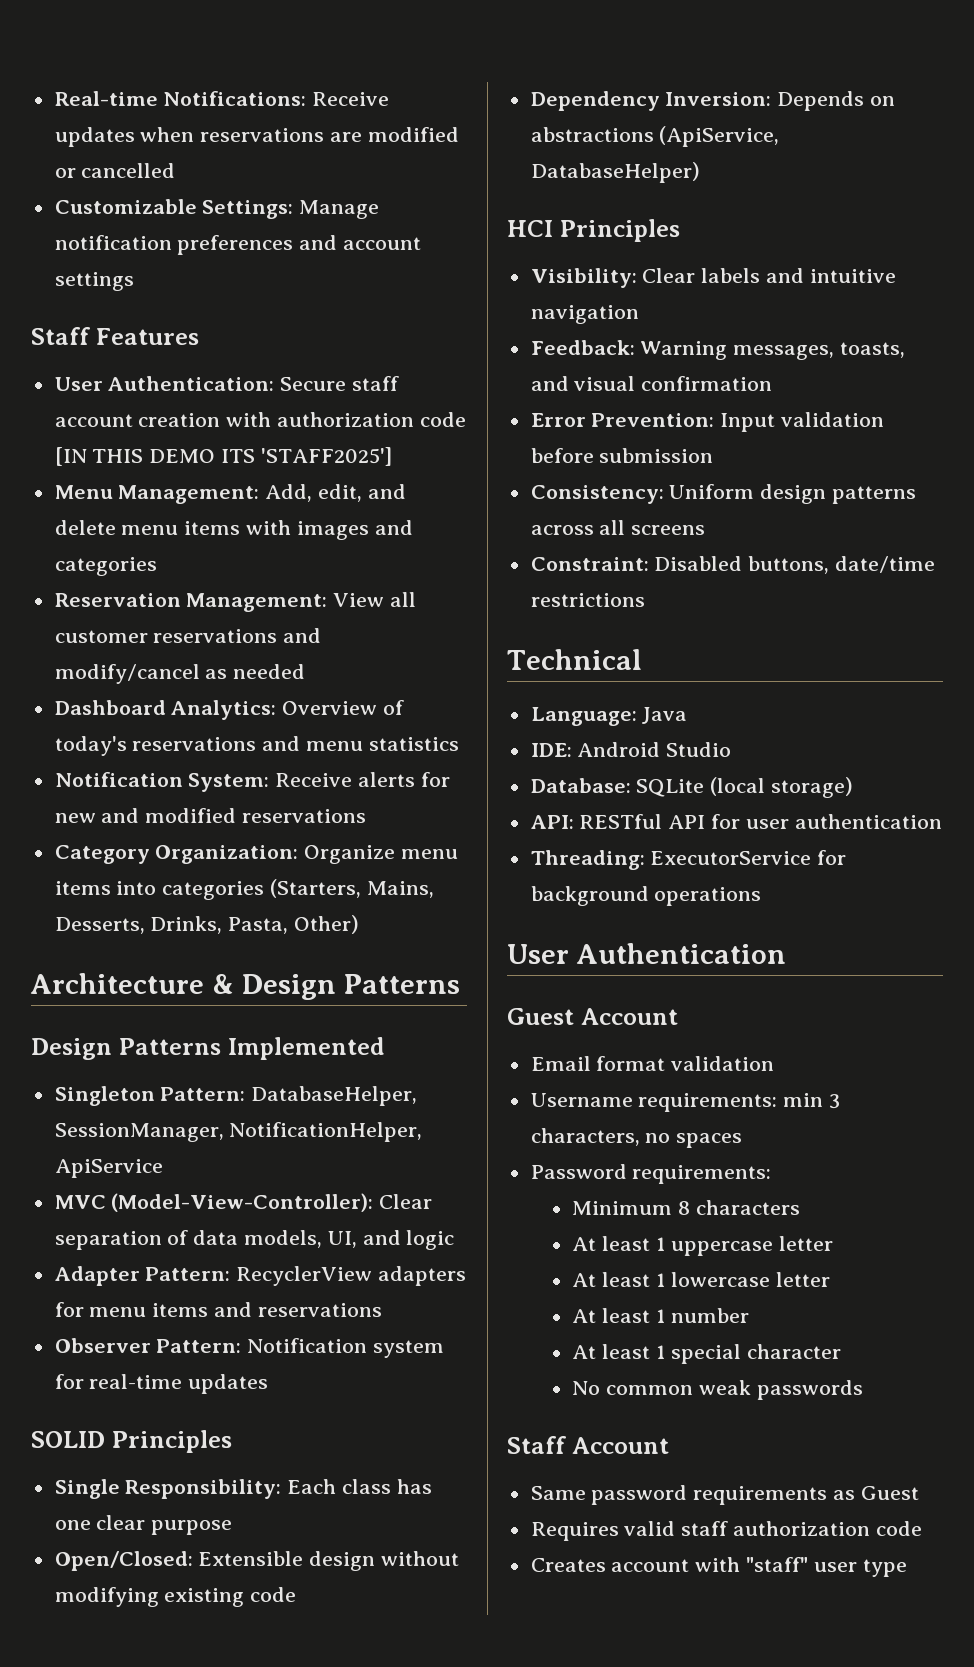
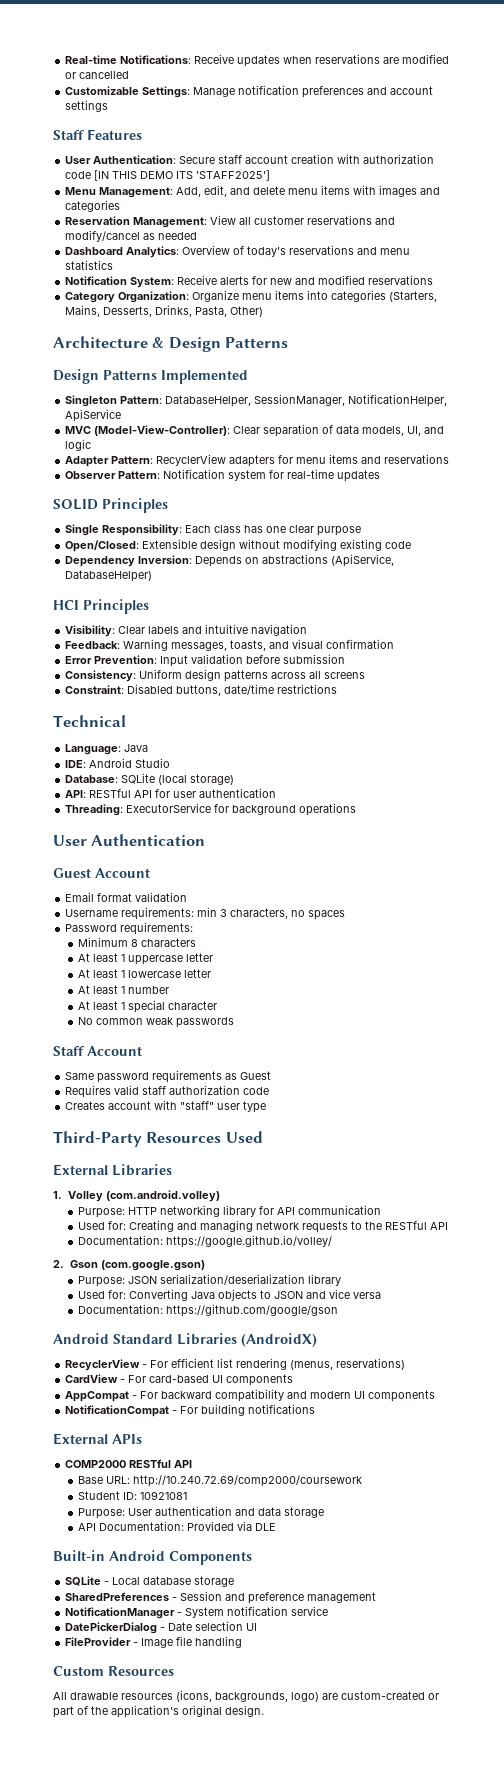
(907, 1568) none -> [53,1131,263,1147] [53,1164,172,1176] [53,1190,220,1202] [78,1205,382,1218] [78,1220,449,1233] [78,1235,333,1248] [53,1260,205,1271] [78,1274,342,1287] [78,1289,382,1301] [78,1304,339,1317] [53,1333,317,1347] [65,1358,406,1371] [65,1374,294,1386] [65,1389,436,1402] [65,1404,316,1417] [53,1433,142,1445] [65,1459,193,1468] [78,1475,363,1487] [78,1491,188,1500] [78,1506,325,1519] [78,1521,277,1531] [53,1550,252,1565] [65,1576,235,1587] [65,1591,377,1604] [65,1606,329,1619] [65,1621,258,1634] [65,1636,243,1648] [53,1666,174,1676] [53,1690,439,1702] [53,1705,264,1718] // Third-Party Resources Used // External Libraries // 1. Volley (com.android.volley) // Purpose: HTTP networking library for API communication // Used for: Creating and managing network requests to the RESTful API // Documentation: https://google.github.io/volley/ // 2. Gson (com.google.gson) // Purpose: JSON serialization/deserialization library // Used for: Converting Java objects to JSON and vice versa // Documentation: https://github.com/google/gson // Android Standard Libraries (AndroidX) // RecyclerView - For efficient list rendering (menus, reservations) // CardView - For card-based UI components // AppCompat - For backward compatibility and modern UI components // NotificationCompat - For building notifications // External APIs // COMP2000 RESTful API // Base URL: http://10.240.72.69/comp2000/coursework // Student ID: 10921081 // Purpose: User authentication and data storage // API Documentation: Provided via DLE // Built-in Android Components // SQLite - Local database storage // SharedPreferences - Session and preference management // NotificationManager - System notification service // DatePickerDialog - Date selection UI // FileProvider - Image file handling // Custom Resources // All drawable resources (icons, backgrounds, logo) are custom-created or part of the application's original design.

